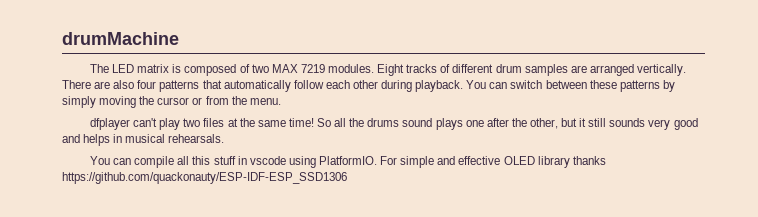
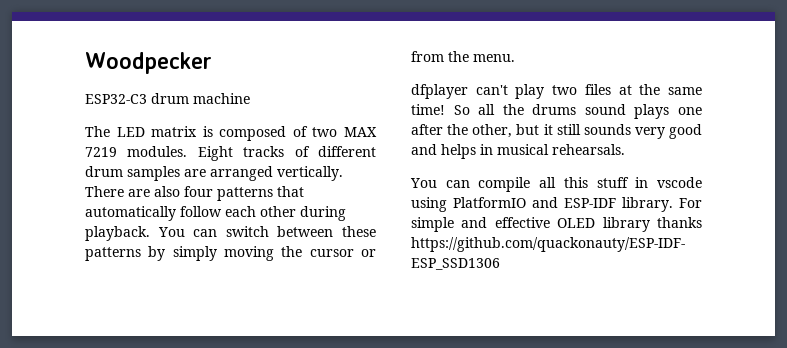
[62,32,179,45] drumMachine -> [85,52,212,74] [85,93,250,104] Woodpecker // ESP32-C3 drum machine
[318,156,377,165] PlatformIO. -> [453,197,673,212] PlatformIO and ESP-IDF library.

